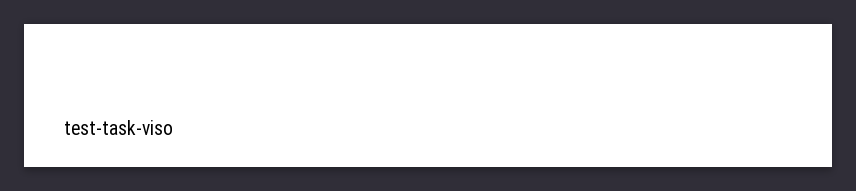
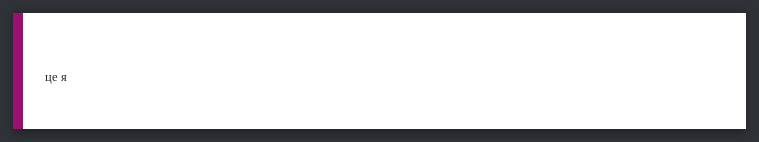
[64,120,173,135] test-task-viso -> [45,75,68,84] це я

